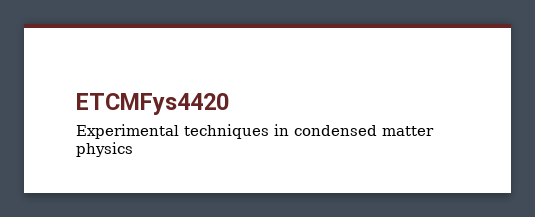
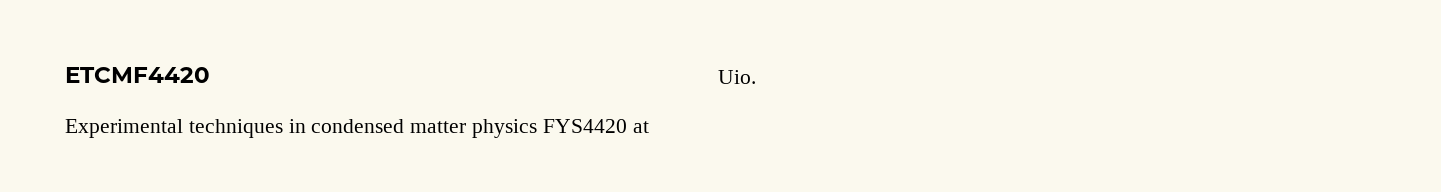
[76,93,229,115] ETCMFys4420 -> [65,67,210,83] ETCMF4420
(133, 149) none -> [542,119,649,133] [718,70,756,84] FYS4420 at Uio.

